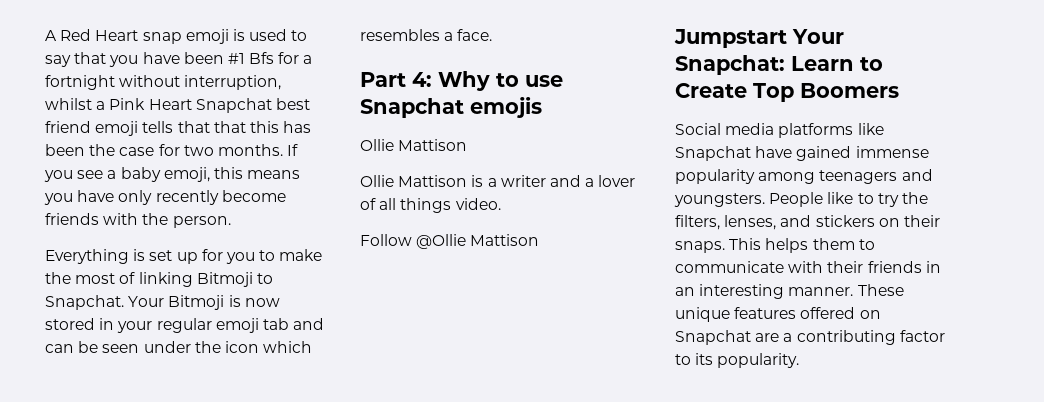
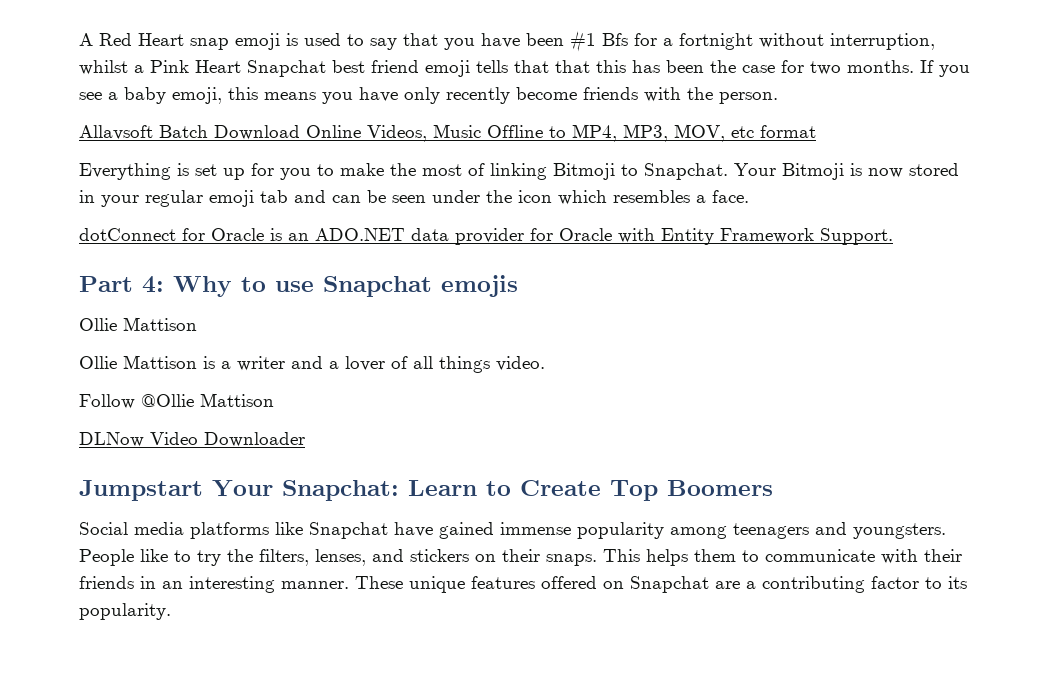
(231, 222) none -> [79,124,816,142] // Allavsoft Batch Download Online Videos, Music Offline to MP4, MP3, MOV, etc format
(493, 35) none -> [79,228,893,245] // dotConnect for Oracle is an ADO.NET data provider for Oracle with Entity Framework Support.
(540, 240) none -> [79,432,305,447] // DLNow Video Downloader

